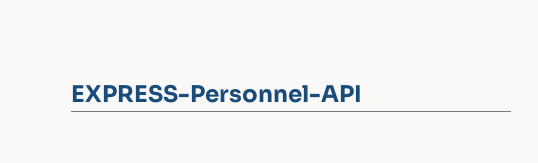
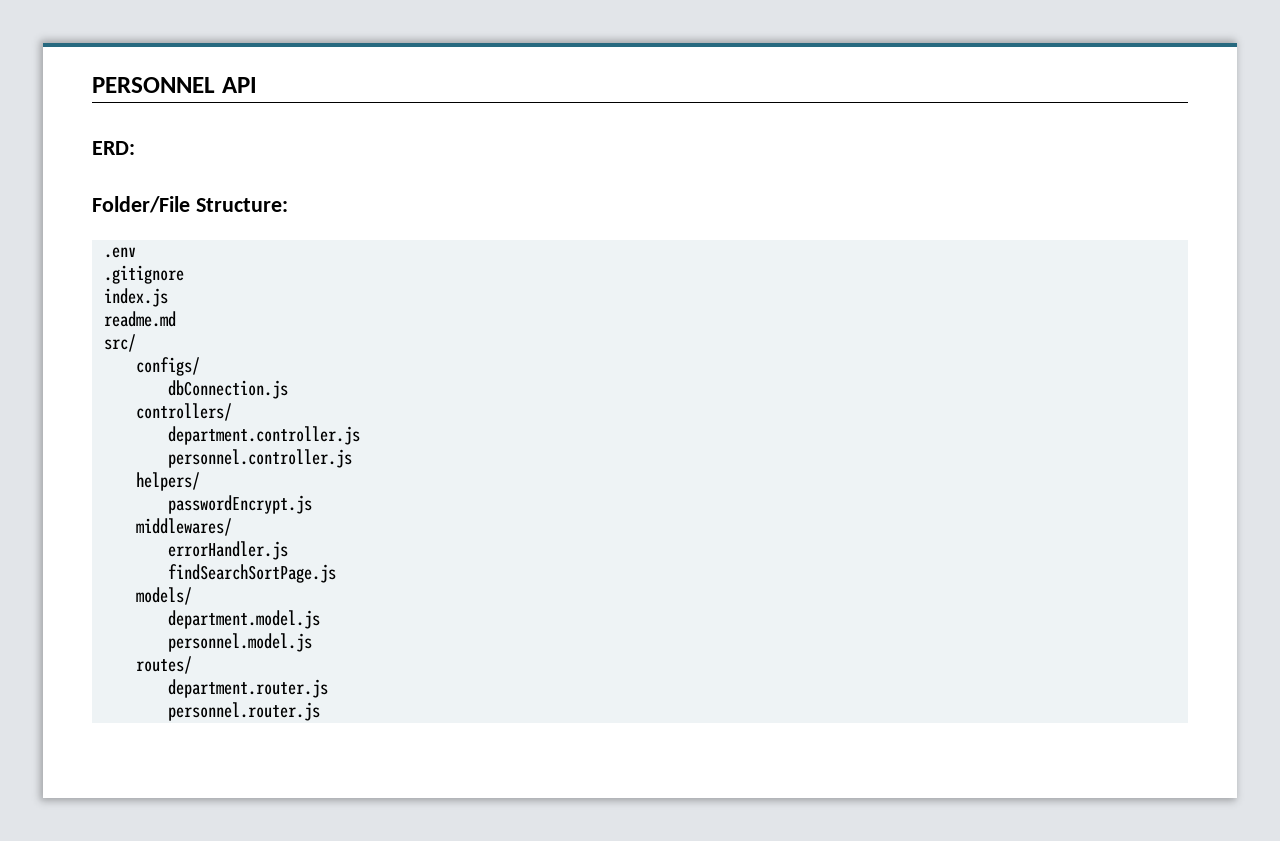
[71,84,362,103] EXPRESS-Personnel-API -> [92,77,257,93] [92,141,135,155] [92,196,288,213] [104,247,136,258] [104,265,184,284] [104,288,168,307] [104,311,176,327] [104,334,136,352] [136,357,200,376] [168,380,288,399] [136,403,232,421] [168,426,360,445] [168,449,352,468] [136,472,200,491] [168,495,312,514] [136,518,232,536] [168,541,288,560] [168,564,336,583] [136,587,192,605] [168,610,320,629] [168,633,312,652] [136,656,192,674] [168,679,328,698] [168,702,320,721] PERSONNEL API // ERD: // Folder/File Structure: // .env // .gitignore // index.js // readme.md // src/ // configs/ // dbConnection.js // controllers/ // department.controller.js // personnel.controller.js // helpers/ // passwordEncrypt.js // middlewares/ // errorHandler.js // findSearchSortPage.js // models/ // department.model.js // personnel.model.js // routes/ // department.router.js // personnel.router.js

